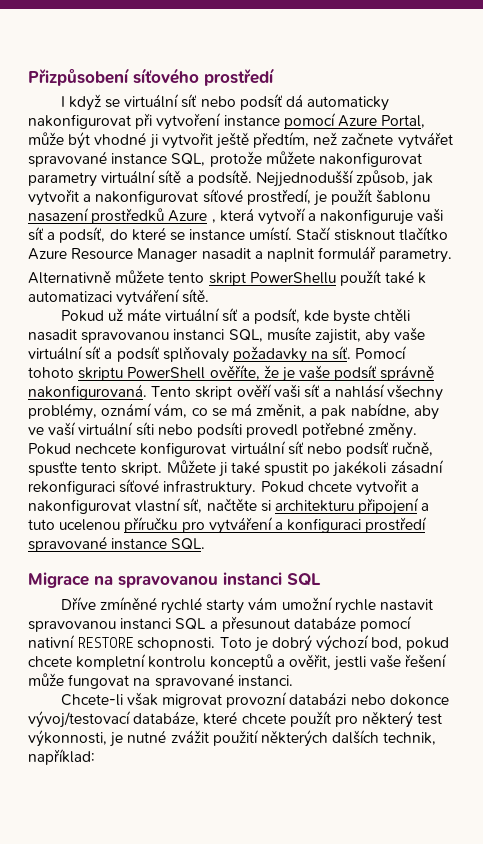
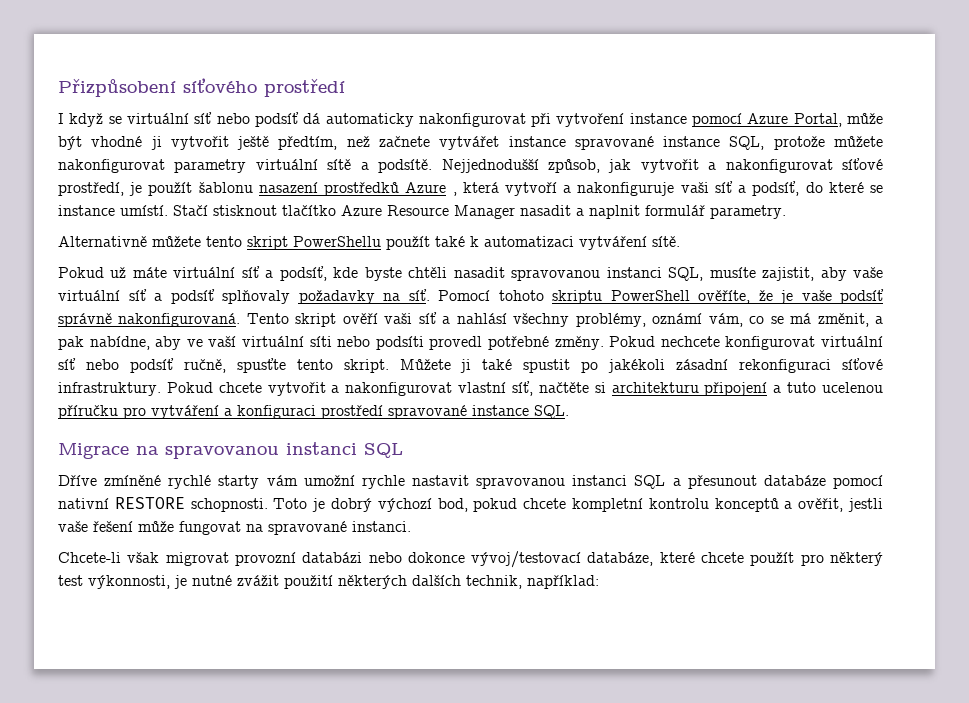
(453, 140) none -> [508,136,566,147] instance

